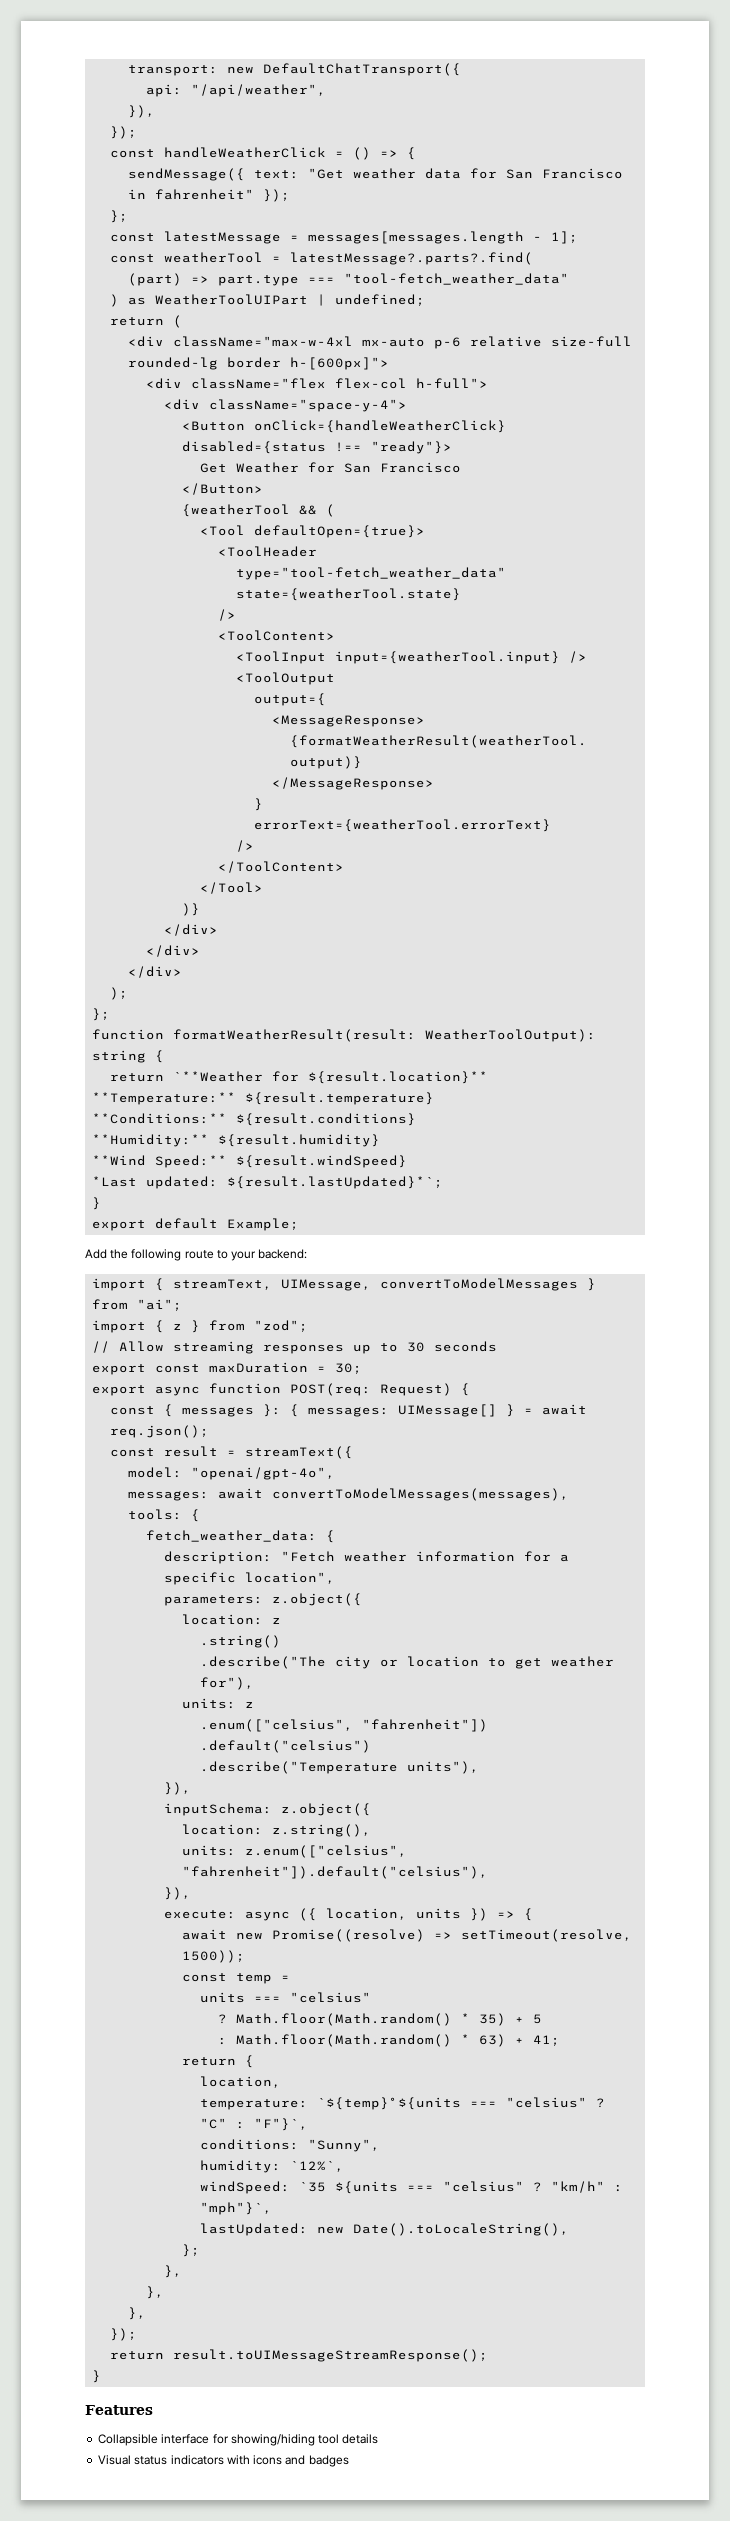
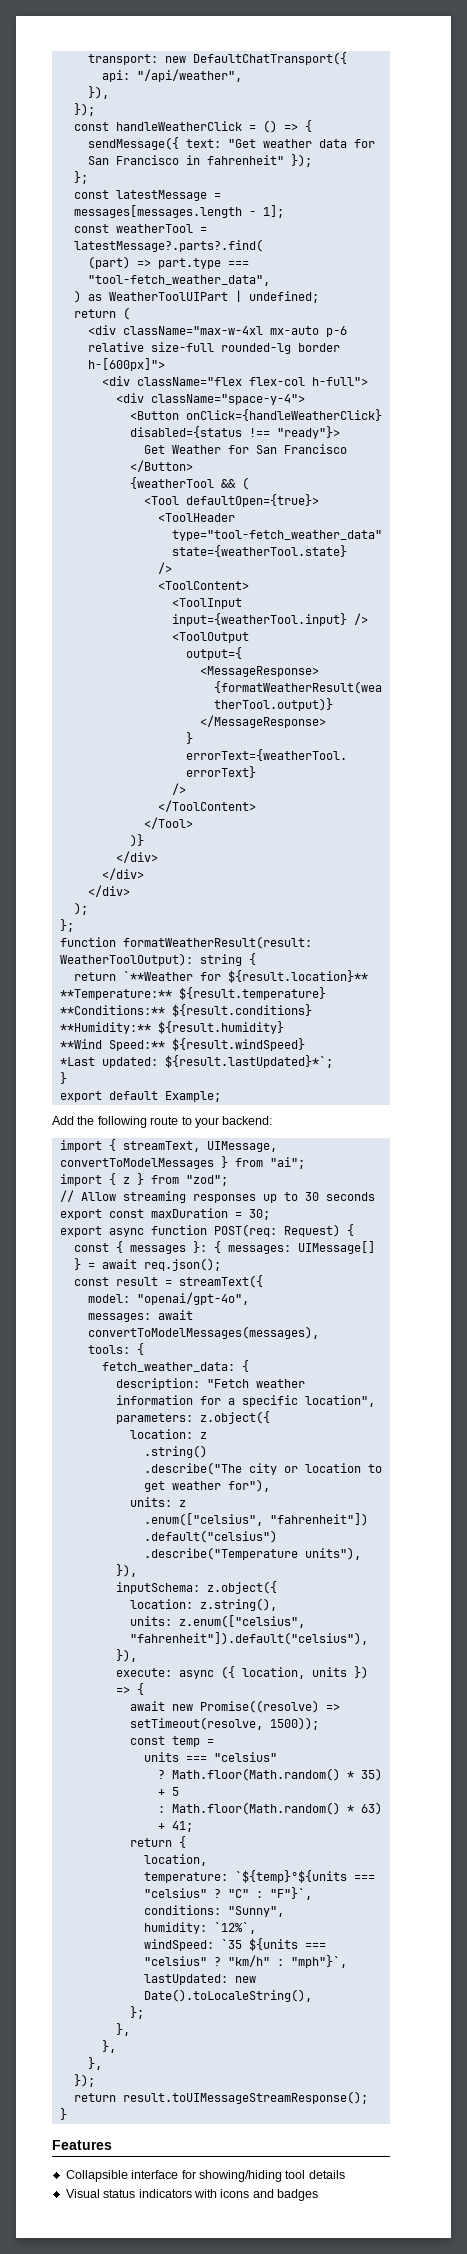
[344,273,570,285] "tool-fetch_weather_data" -> [87,275,270,286] "tool-fetch_weather_data",

